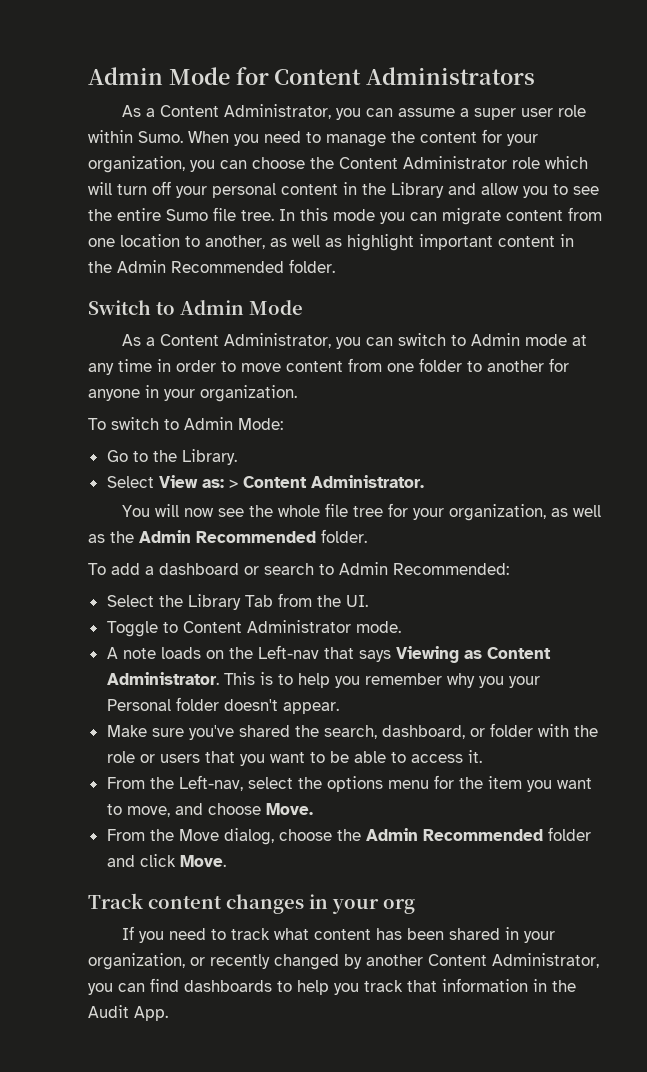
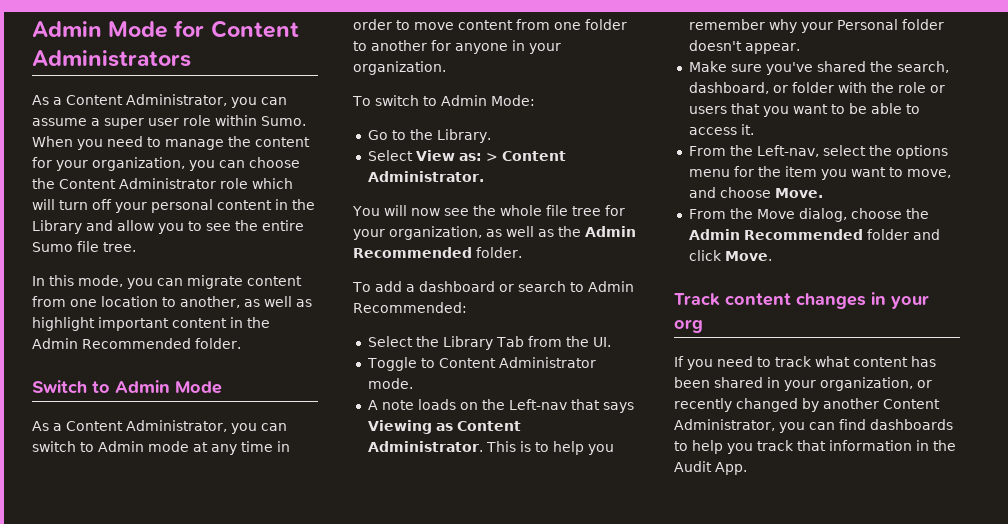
(274, 215) none -> (136, 247) //
[333,209,375,221] mode -> [78,275,123,287] mode,
[478,676,504,688] you -> (797, 26) none

